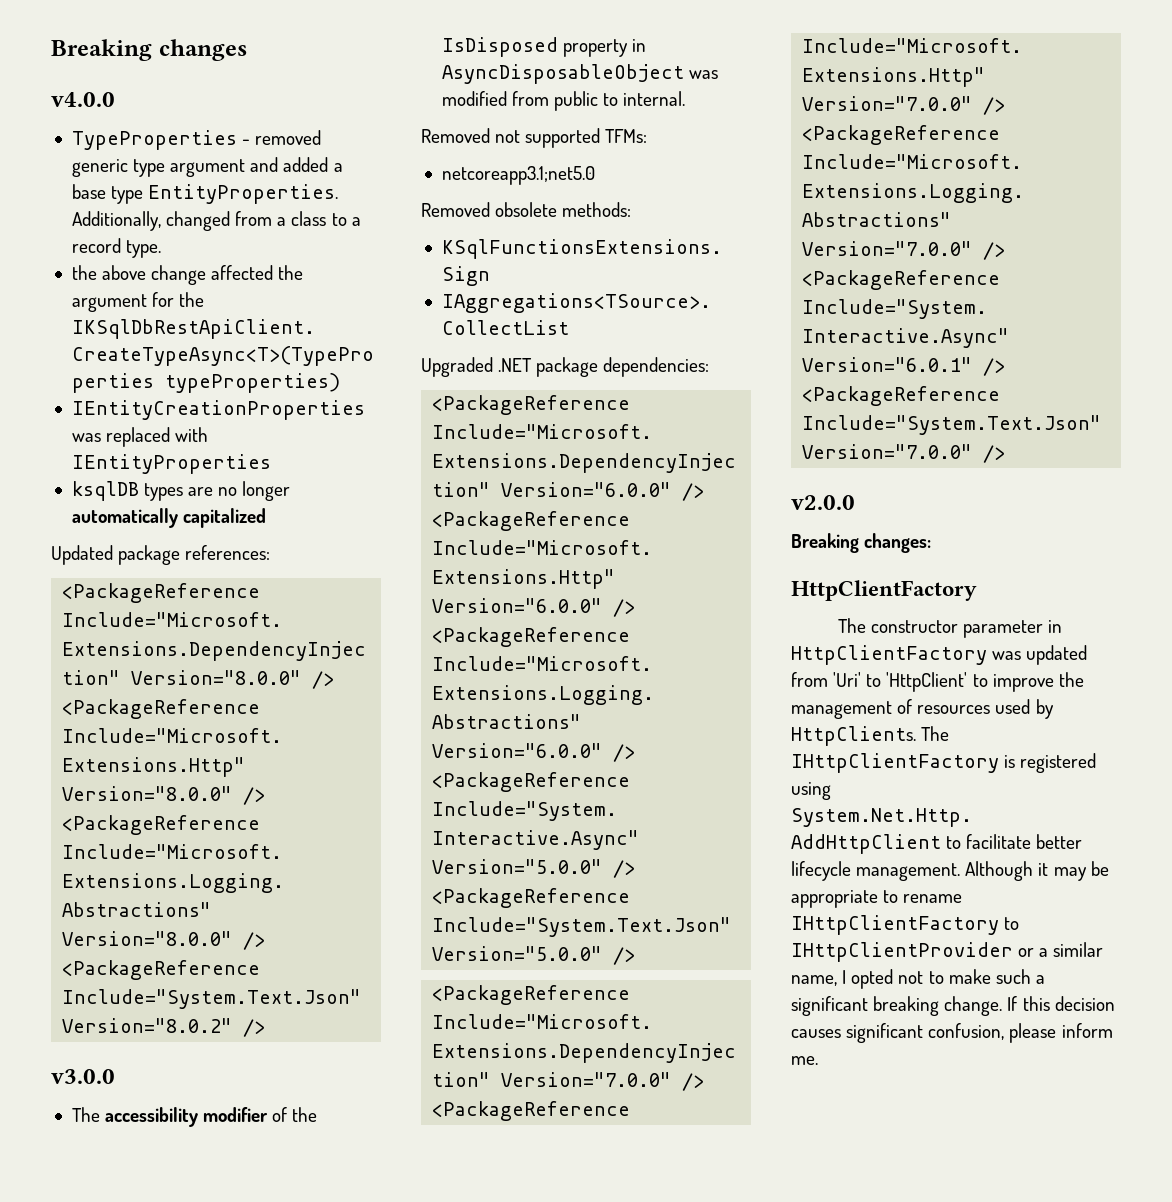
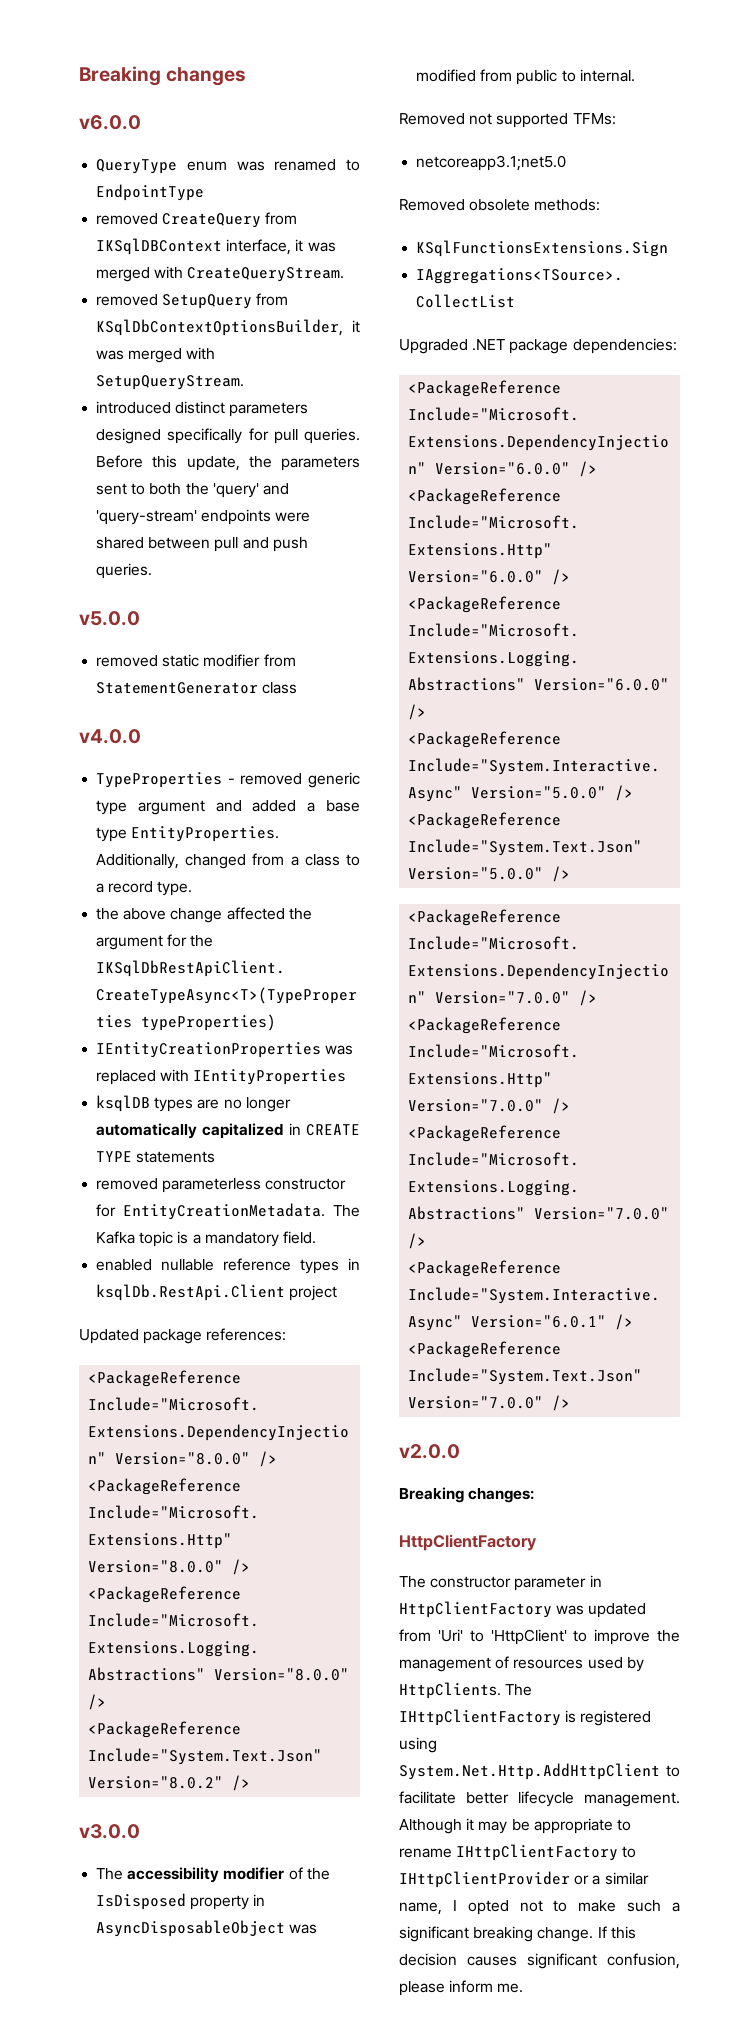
(247, 50) none -> [79,115,141,130] [96,159,360,174] [96,184,205,201] [96,212,298,228] [96,238,336,255] [96,266,345,282] [96,293,289,309] [96,319,360,336] [96,347,216,363] [96,375,245,390] [96,401,309,417] [96,428,360,444] [96,455,360,471] [96,483,289,498] [96,509,311,525] [96,537,308,552] [96,563,153,579] [79,611,140,626] [96,654,296,667] [96,682,298,694] // v6.0.0 // QueryType enum was renamed to EndpointType // removed CreateQuery from IKSqlDBContext interface, it was merged with CreateQueryStream. // removed SetupQuery from KSqlDbContextOptionsBuilder, it was merged with SetupQueryStream. // introduced distinct parameters designed specifically for pull queries. Before this update, the parameters sent to both the 'query' and 'query-stream' endpoints were shared between pull and push queries. // v5.0.0 // removed static modifier from StatementGenerator class
(267, 518) none -> [288,1123,360,1136] [96,1151,216,1163] [96,1178,347,1193] [96,1203,360,1220] [96,1231,316,1247] [96,1258,360,1274] [96,1284,338,1301] in CREATE TYPE statements // removed parameterless constructor for EntityCreationMetadata. The Kafka topic is a mandatory field. // enabled nullable reference types in ksqlDb.RestApi.Client project

